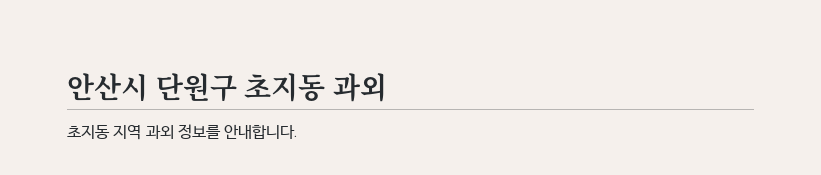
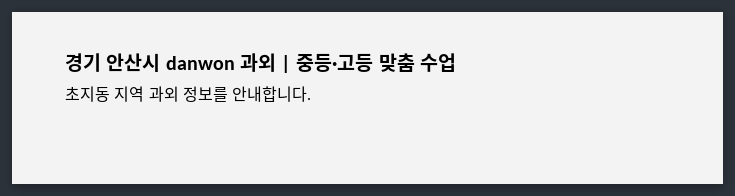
[67,73,387,102] 안산시 단원구 초지동 과외 -> [65,53,456,73] 경기 안산시 danwon 과외 | 중등·고등 맞춤 수업

